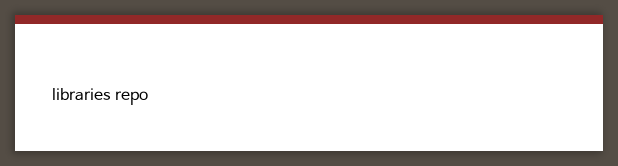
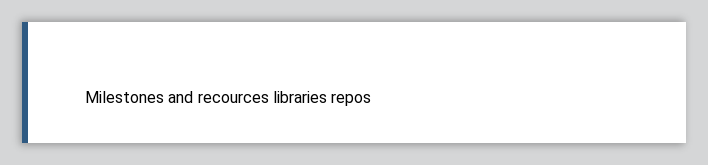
[52,88,149,105] libraries repo -> [85,91,372,106] Milestones and recources libraries repos

